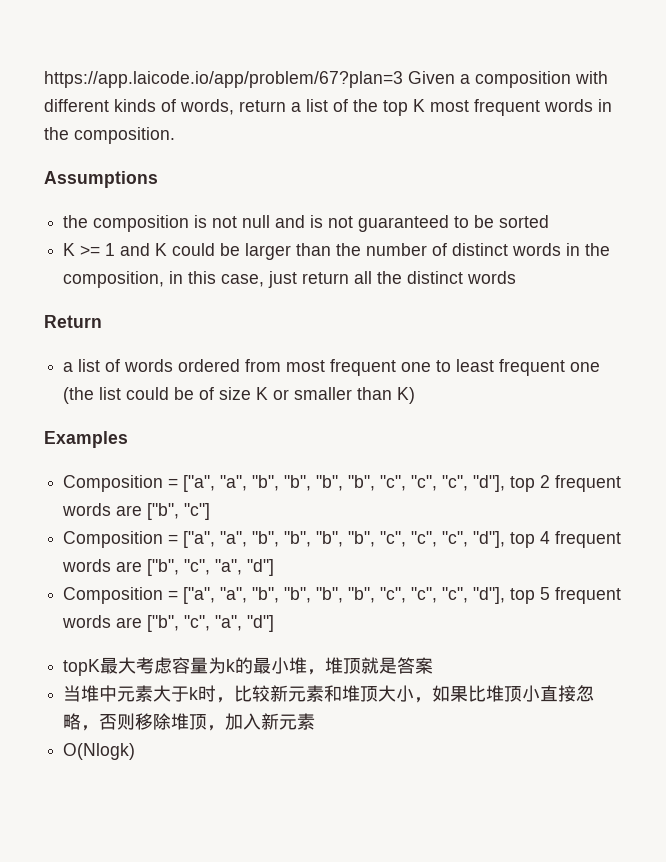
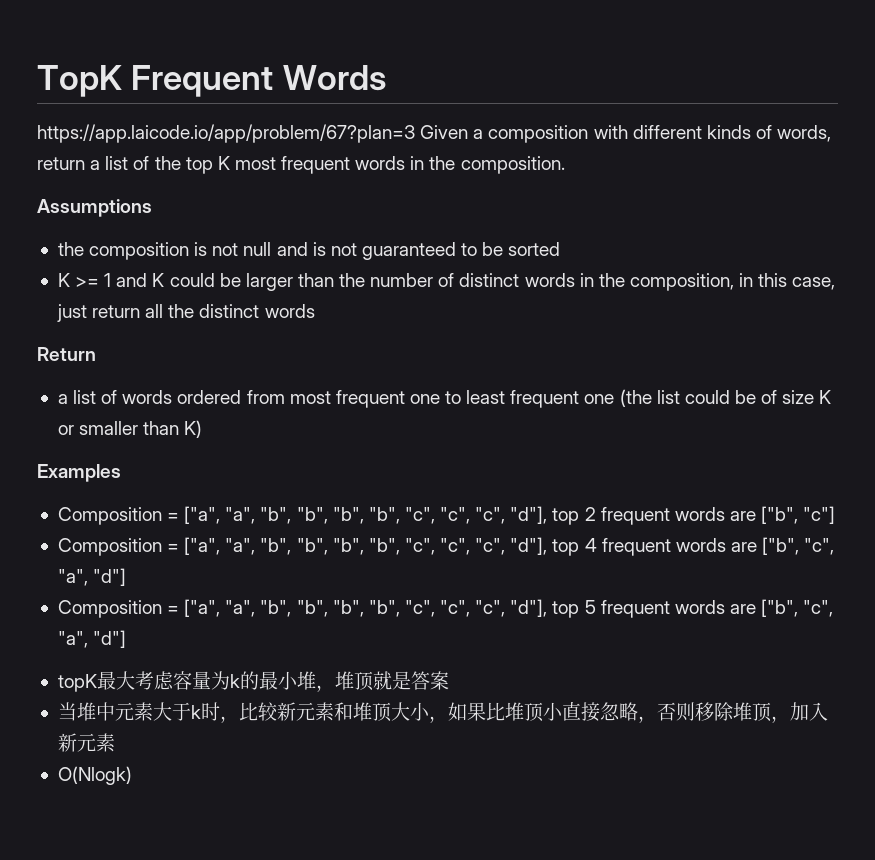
(44, 79) none -> [37,65,386,97] TopK Frequent Words //

